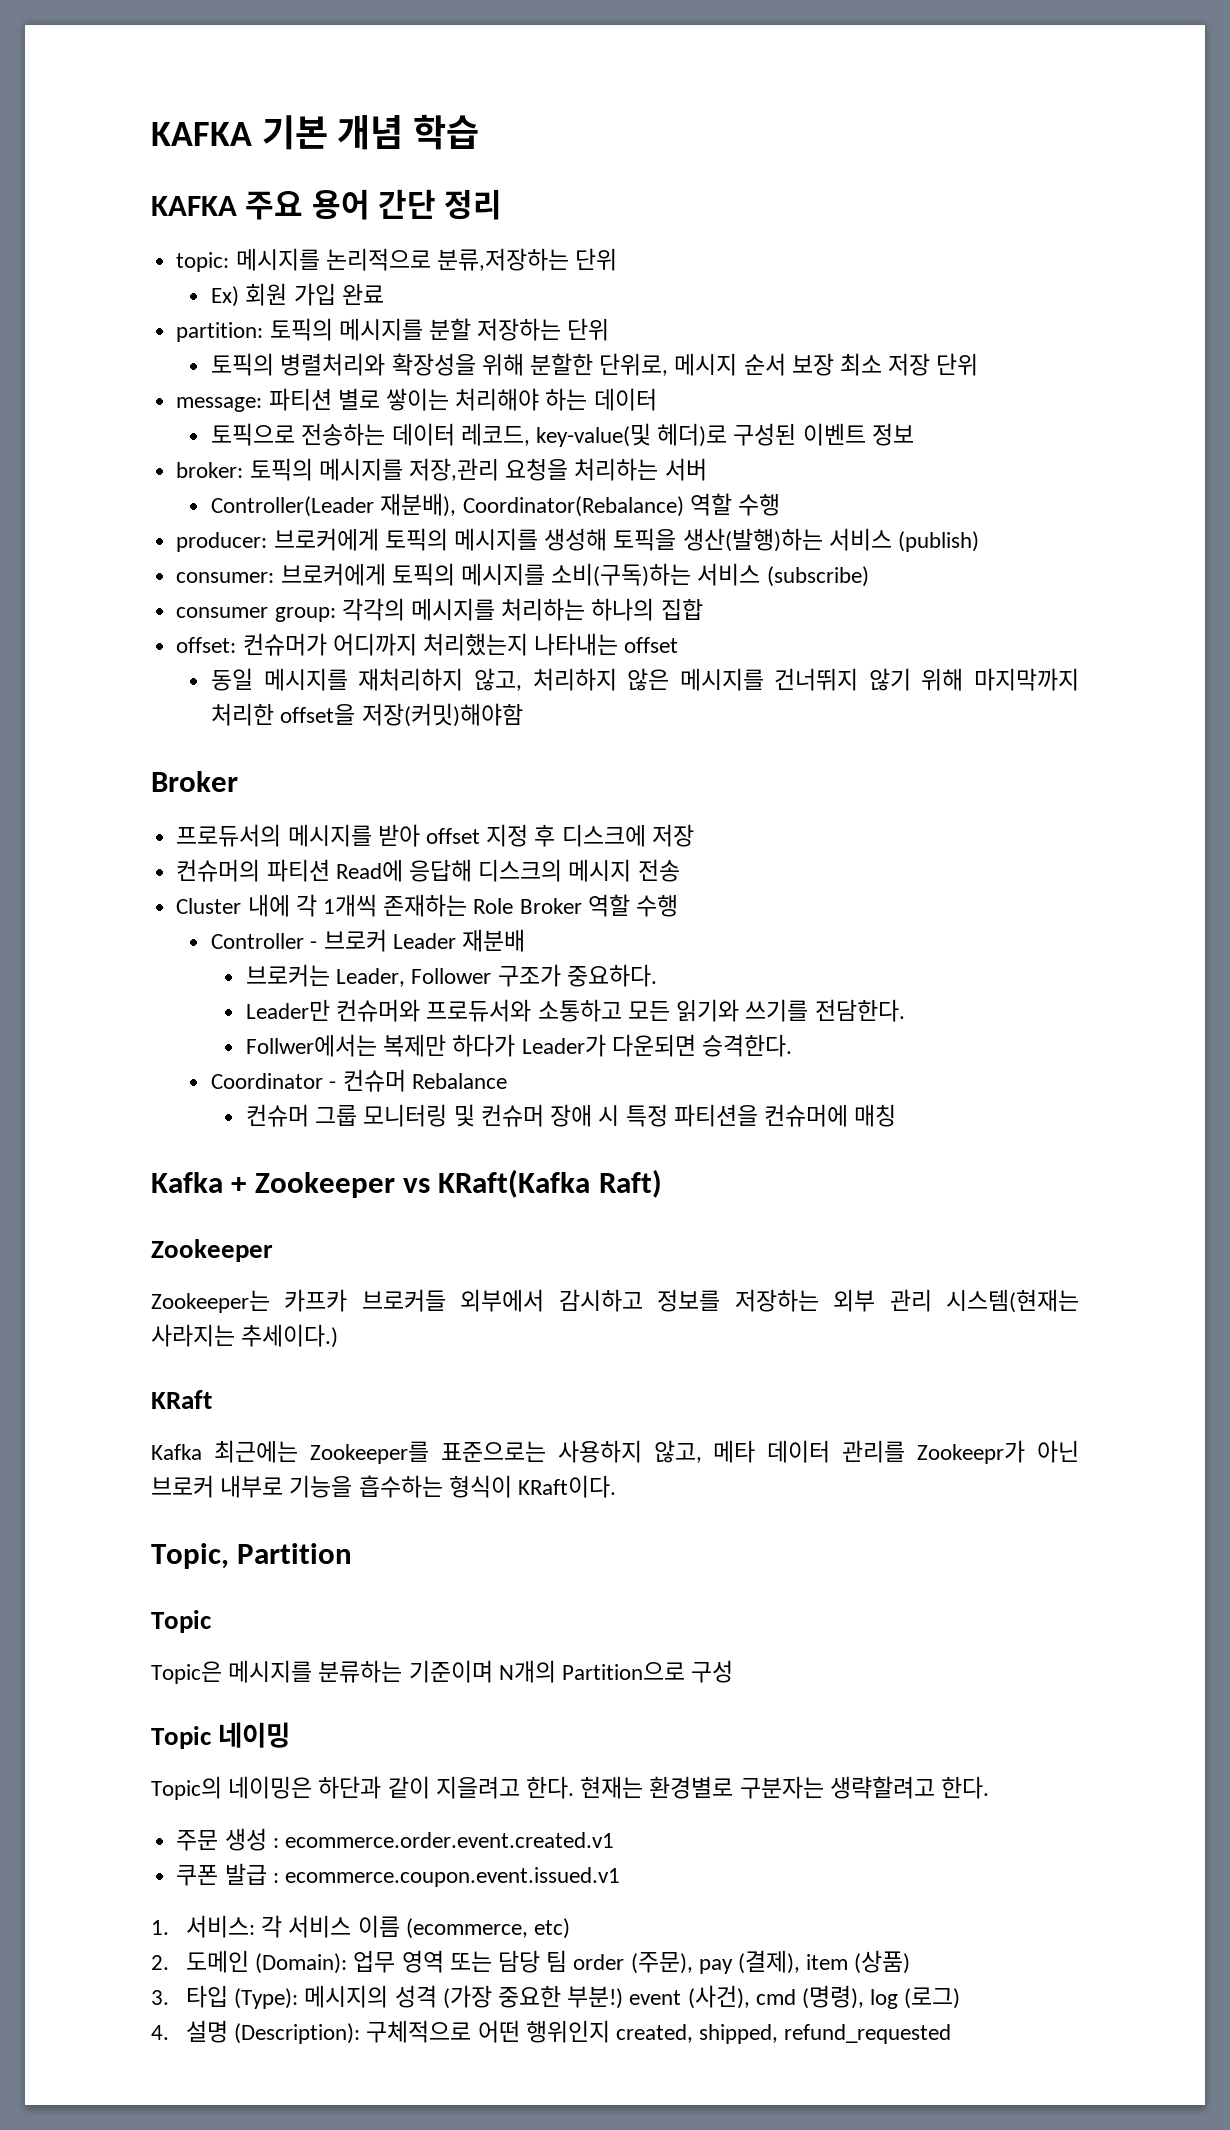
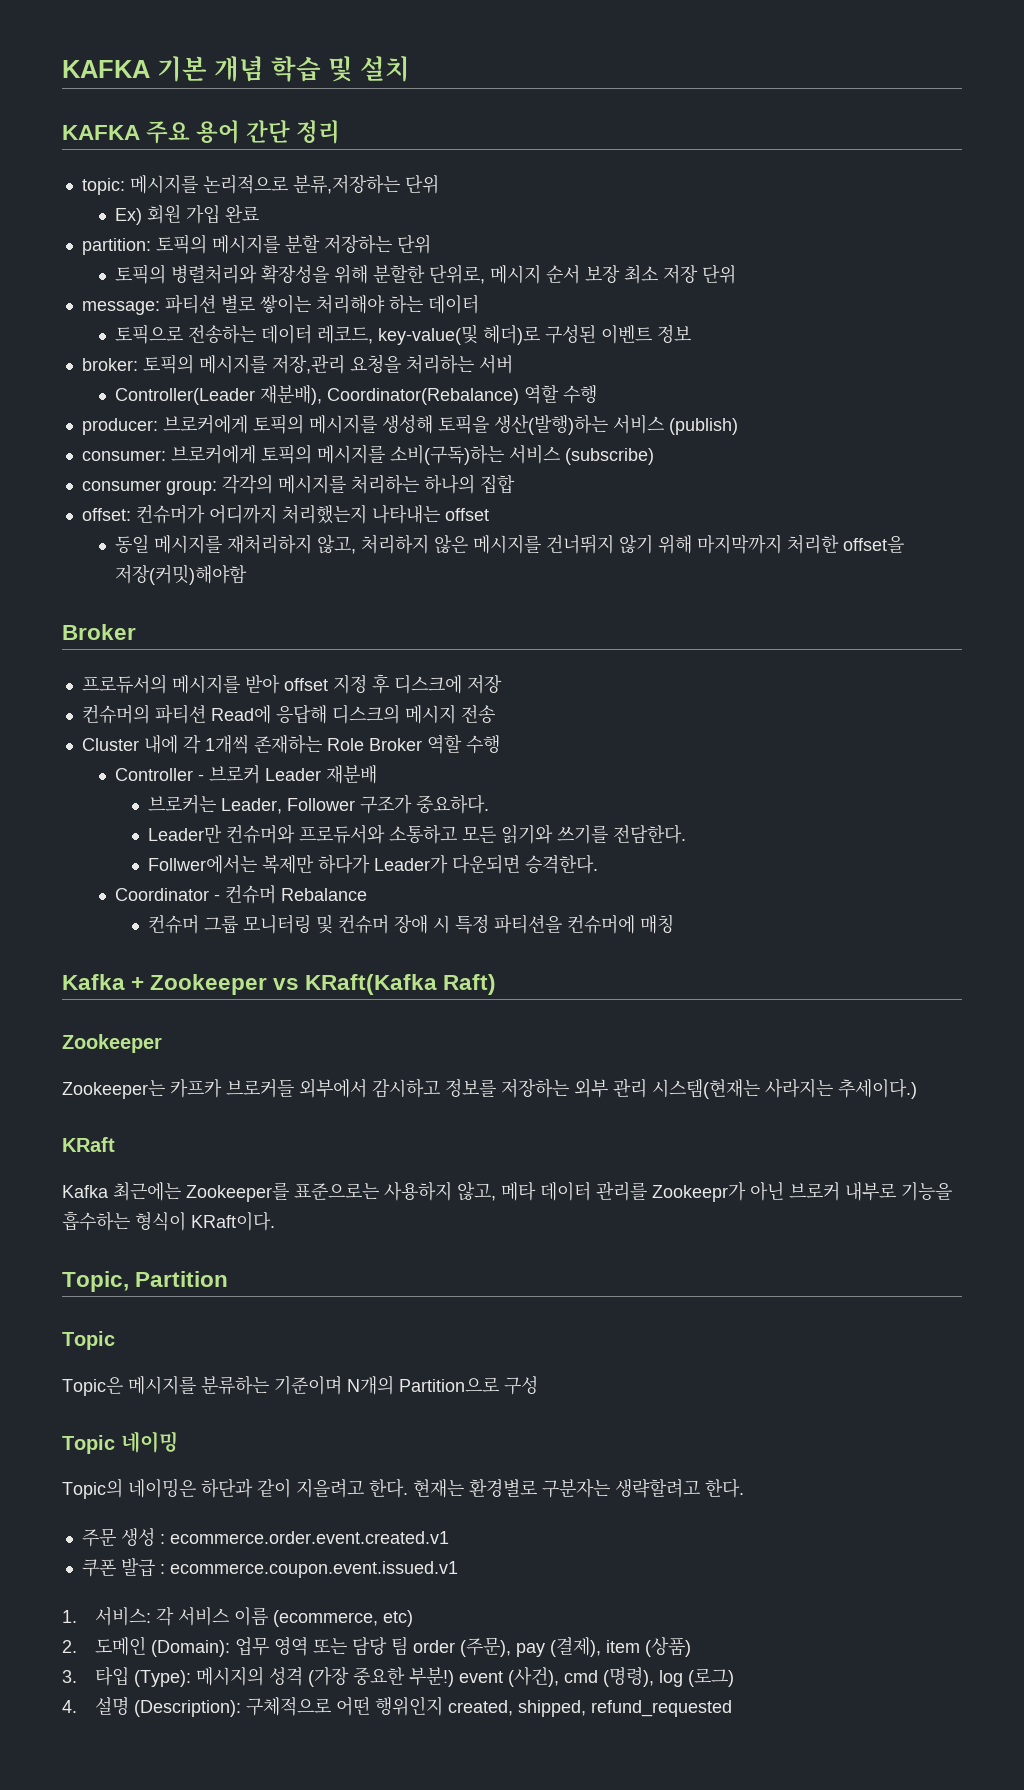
(480, 132) none -> [328,56,410,82] 및 설치

